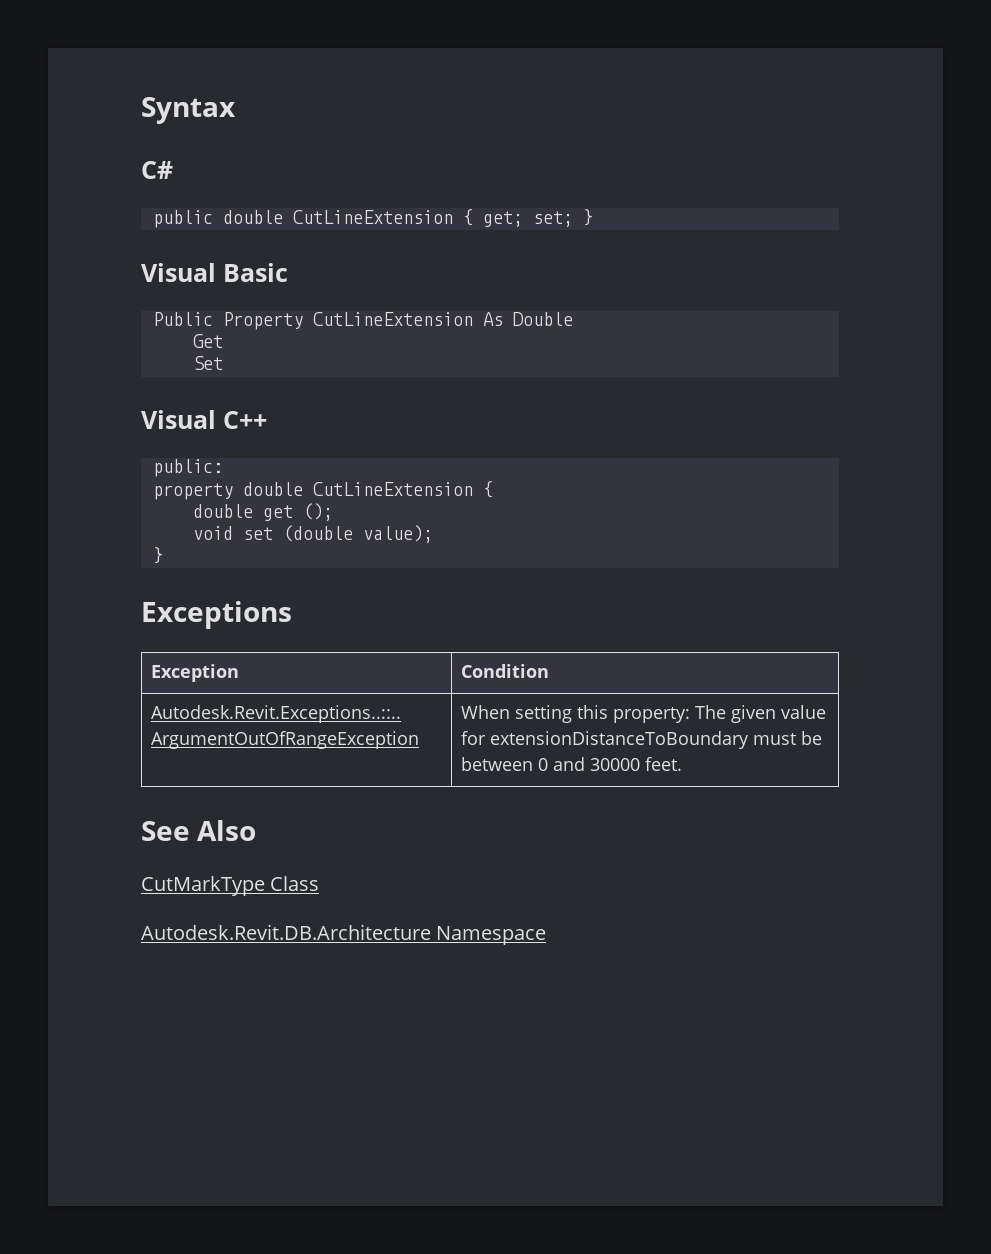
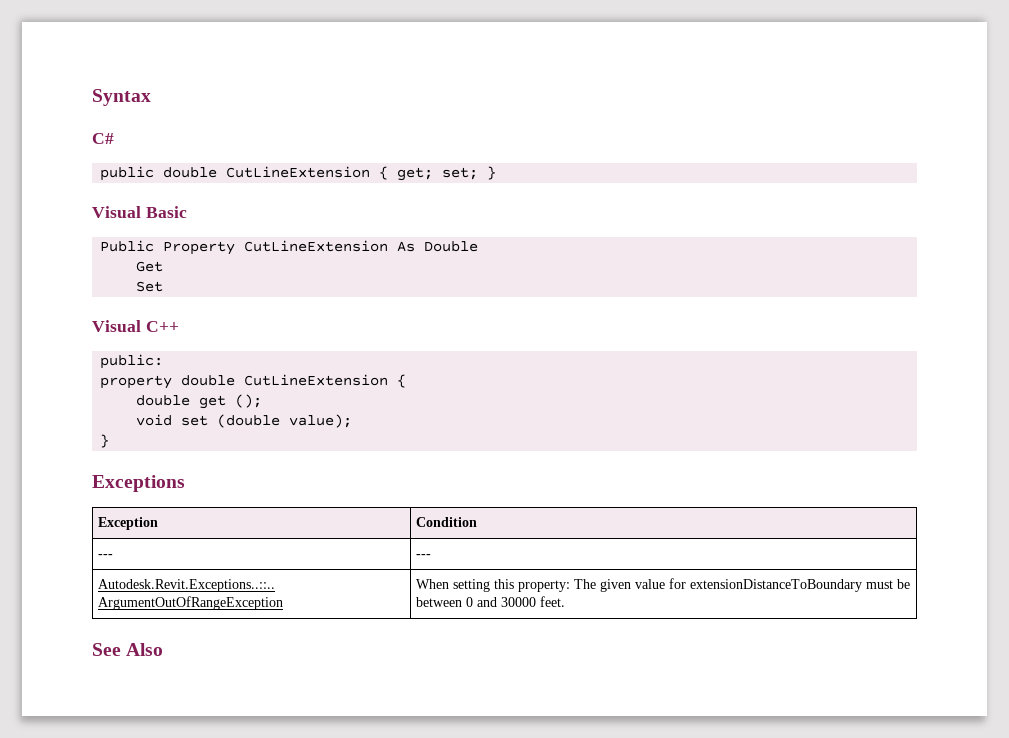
(550, 671) none -> [97,554,113,558] [415,554,431,558] // --- | ---
[141,876,320,896] [141,924,547,945] // CutMarkType Class // Autodesk.Revit.DB.Architecture Namespace -> (164, 649) none

